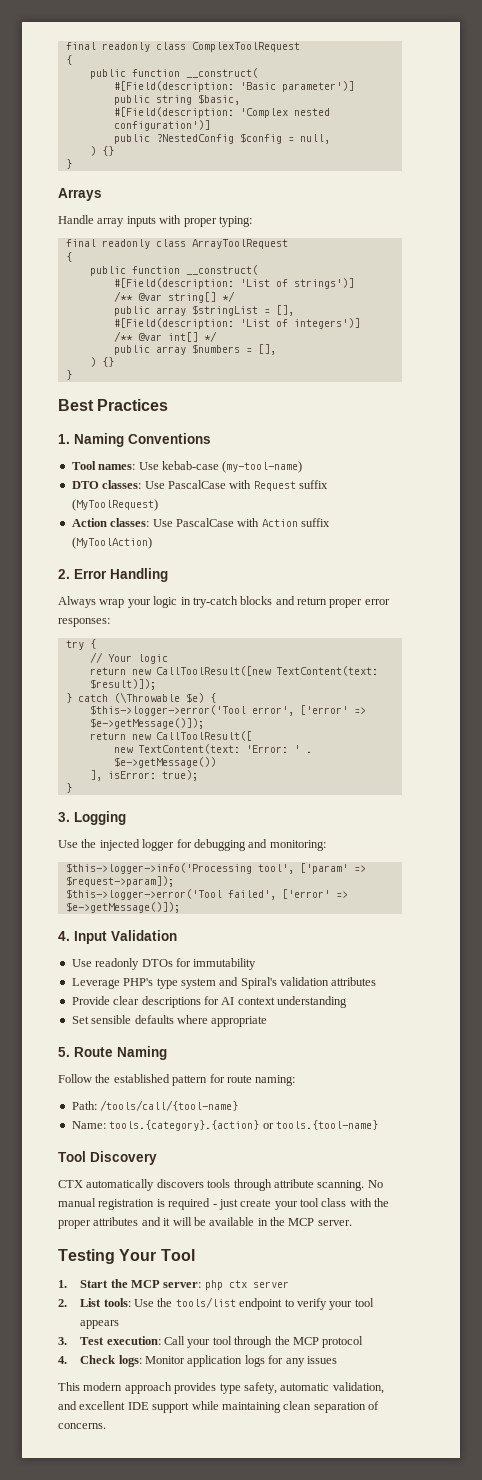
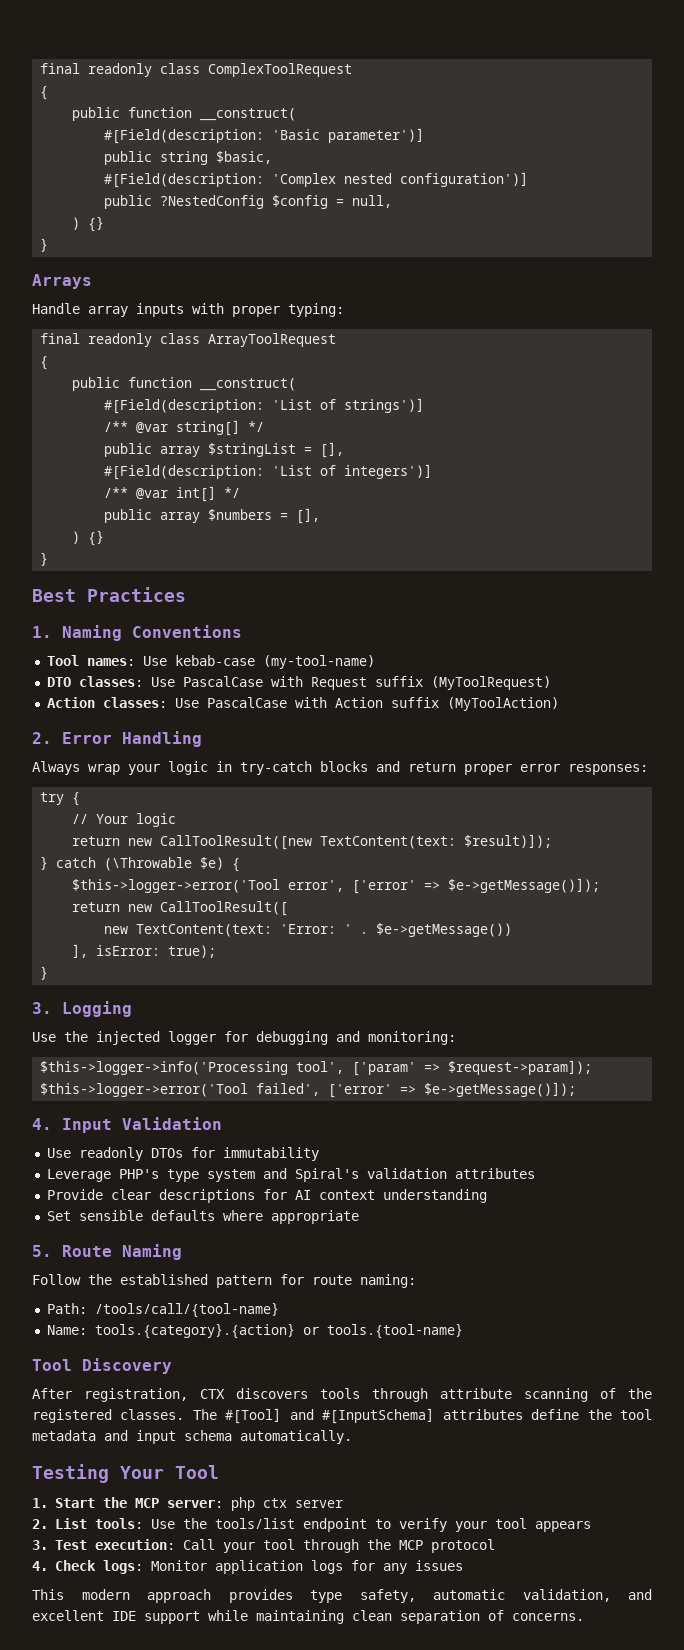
[58,1179,155,1191] CTX automatically -> [32,1388,225,1402] After registration, CTX
[317,1180,383,1191] [58,1198,390,1210] [58,1217,352,1229] scanning. No manual registration is required - just create your tool class with the proper attributes and it will be available in the MCP server. -> [524,1388,652,1402] [32,1408,653,1424] [32,1430,352,1444] scanning of the registered classes. The #[Tool] and #[InputSchema] attributes define the tool metadata and input schema automatically.

